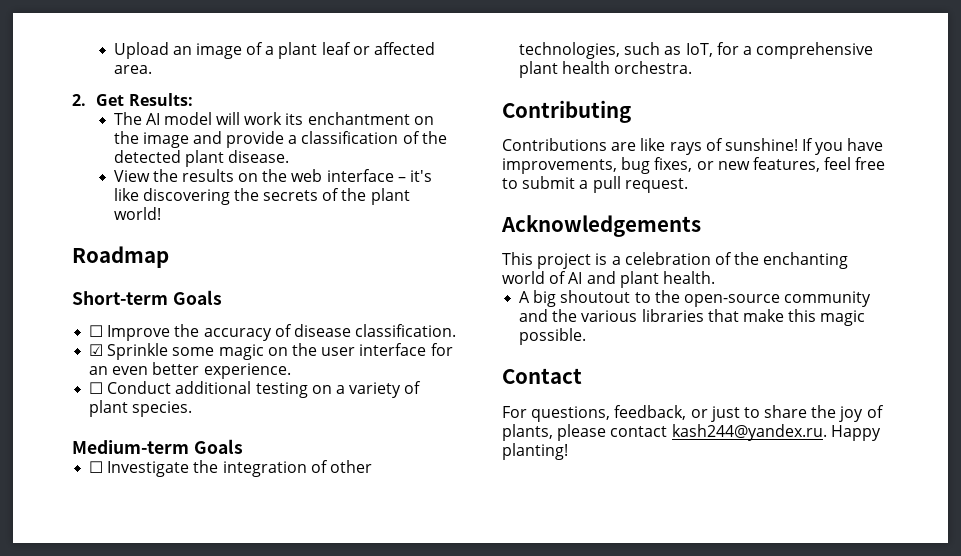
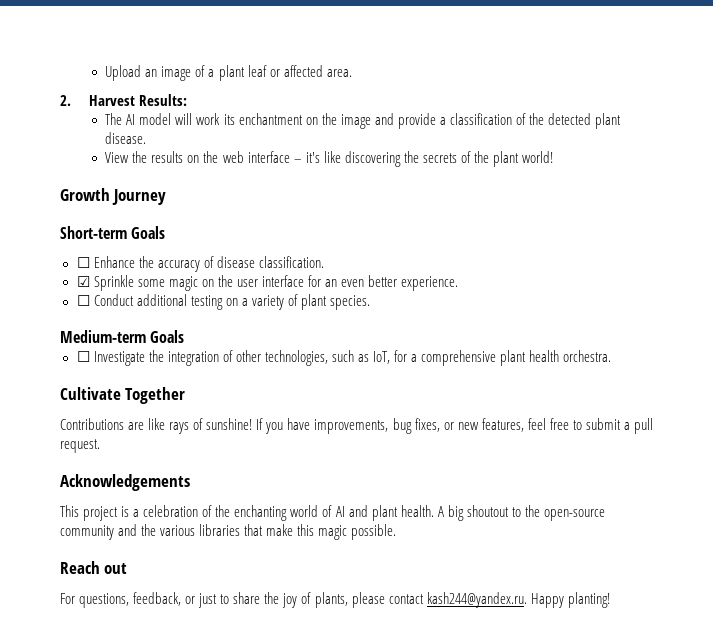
[96,94,125,106] Get -> [88,95,135,106] Harvest
[72,246,169,268] Roadmap -> [60,188,167,205] Growth Journey
[107,325,171,341] Improve -> [93,256,135,268] Enhance
[502,100,631,123] Contributing -> [60,387,186,404] Cultivate Together
(715, 277) // -> (434, 511) none
[502,368,582,384] Contact -> [60,561,128,574] Reach out

